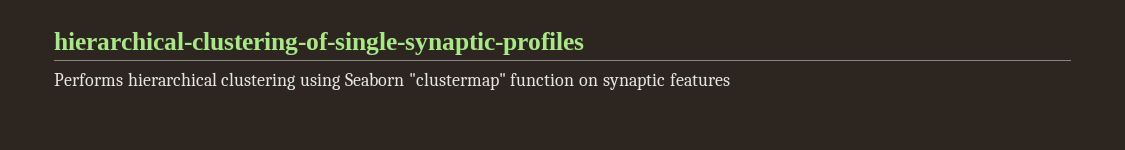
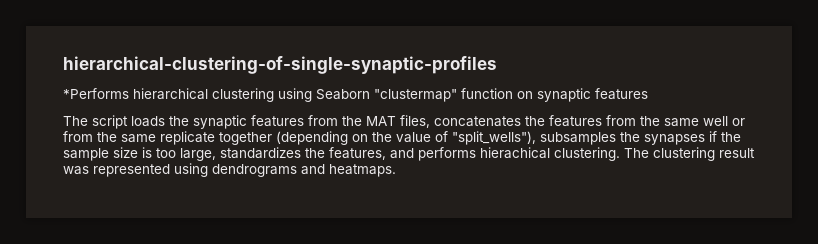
[54,73,123,86] Performs -> [63,88,129,99] *Performs
(730, 79) none -> [63,115,745,129] [63,131,741,145] [63,147,755,161] [63,163,396,177] // The script loads the synaptic features from the MAT files, concatenates the features from the same well or from the same replicate together (depending on the value of "split_wells"), subsamples the synapses if the sample size is too large, standardizes the features, and performs hierachical clustering. The clustering result was represented using dendrograms and heatmaps.

